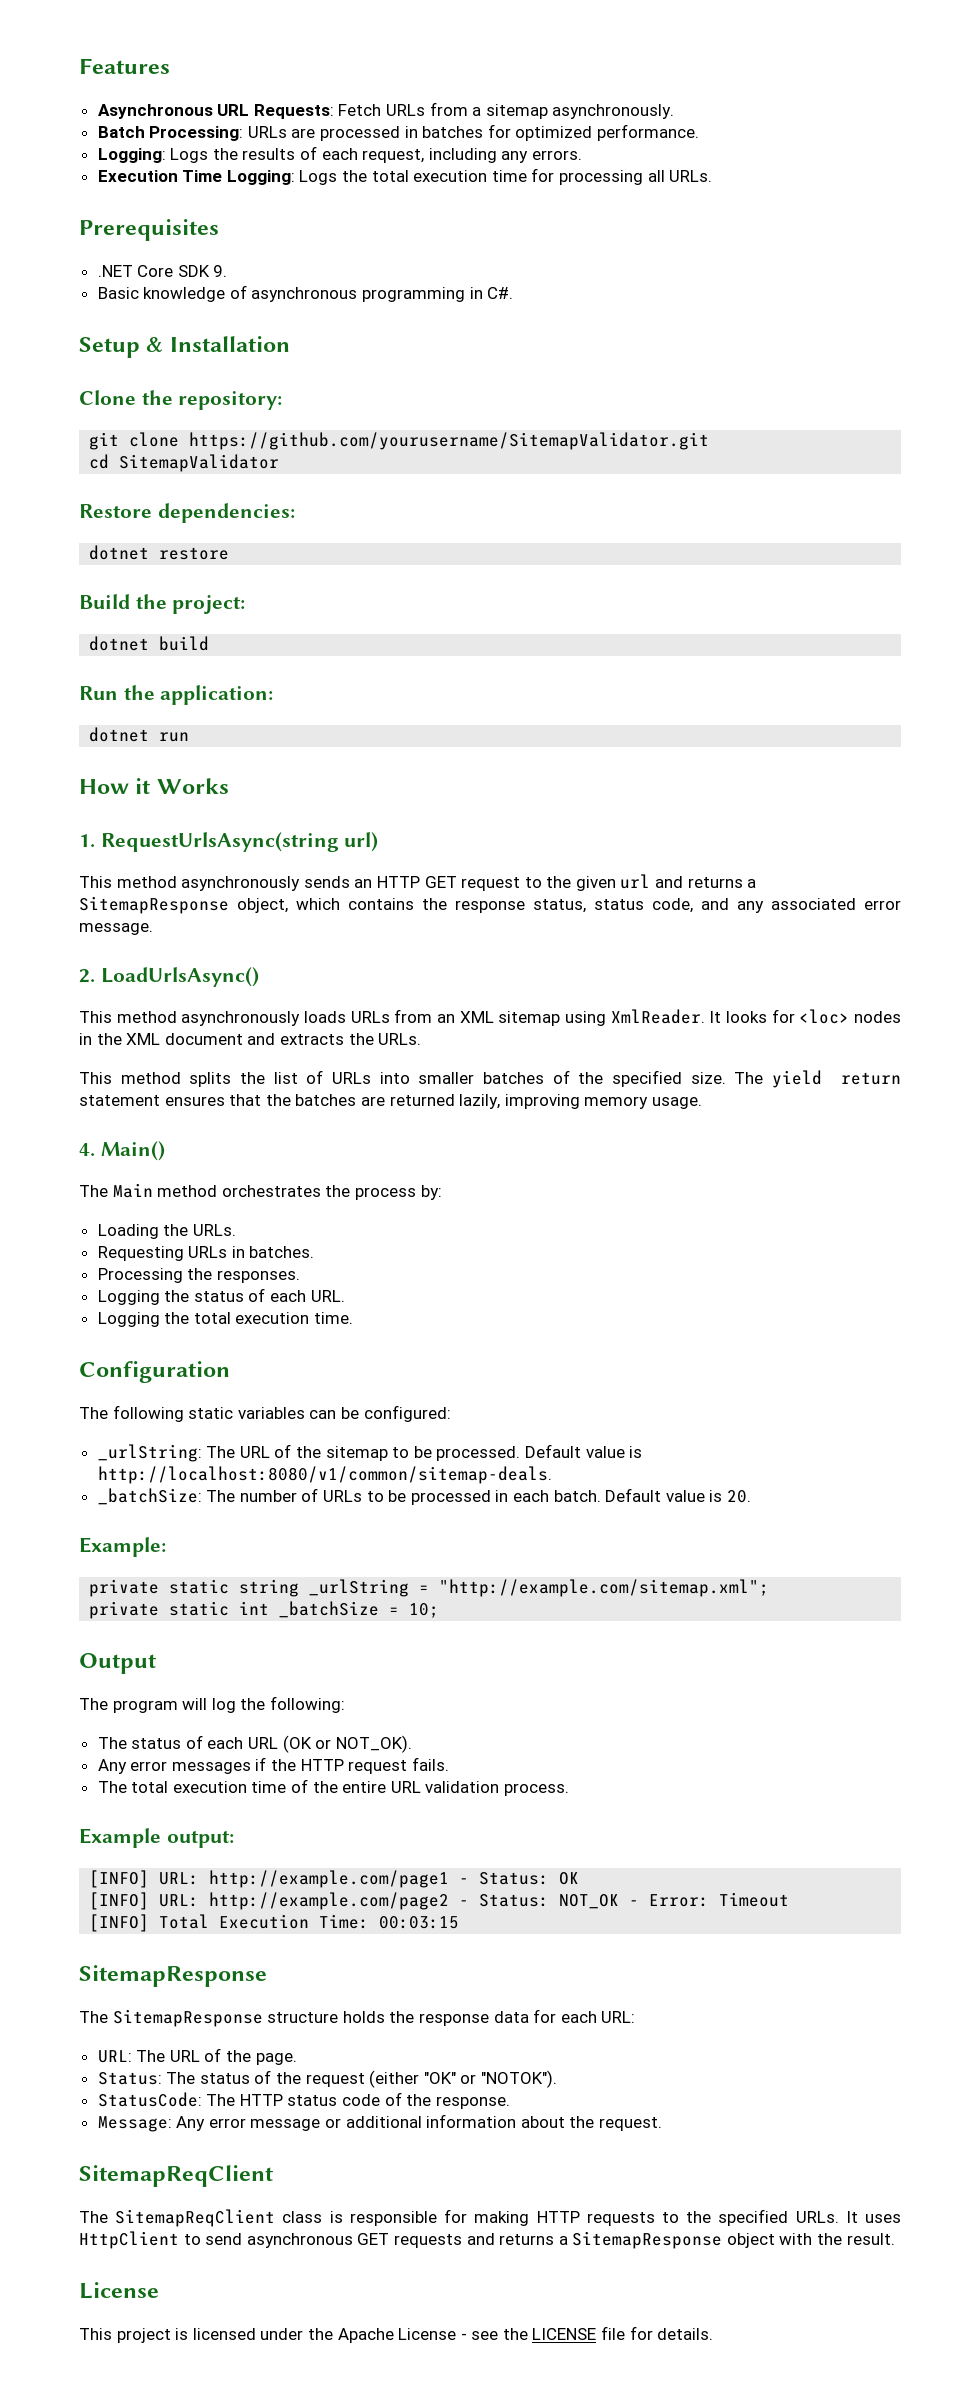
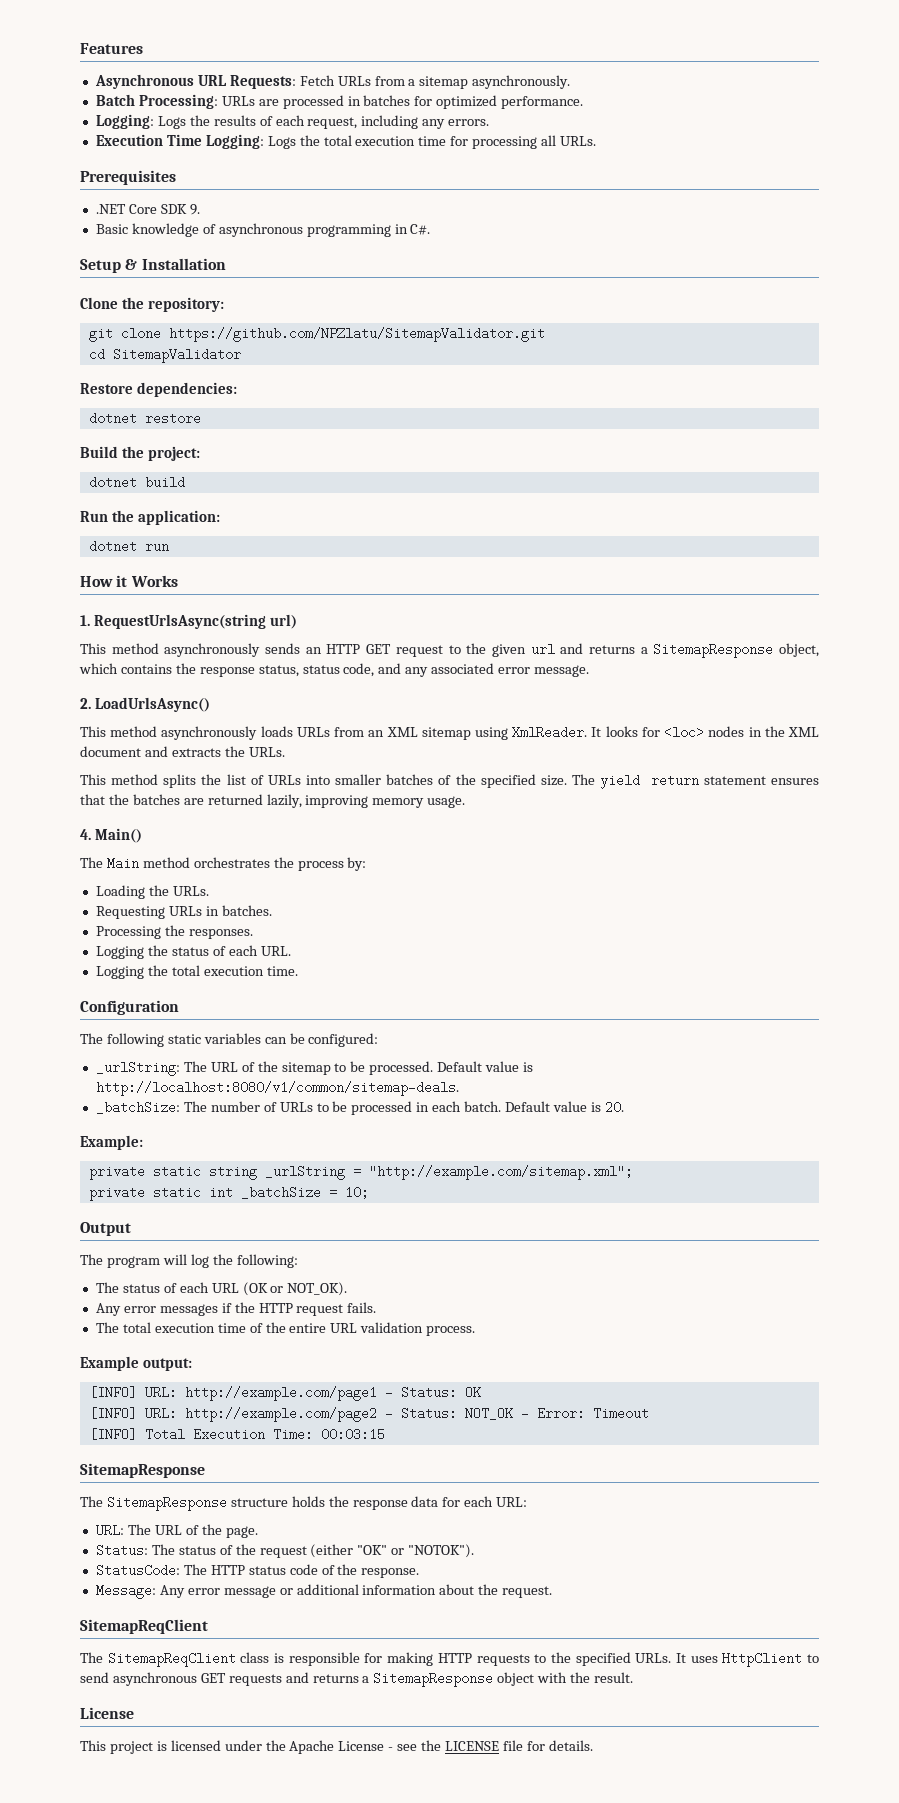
[189,432,710,450] https://github.com/yourusername/SitemapValidator.git -> [168,327,545,342] https://github.com/NPZlatu/SitemapValidator.git

